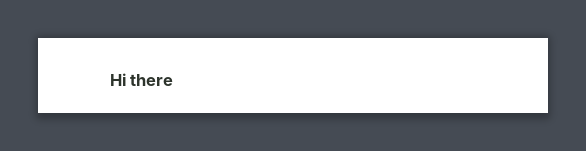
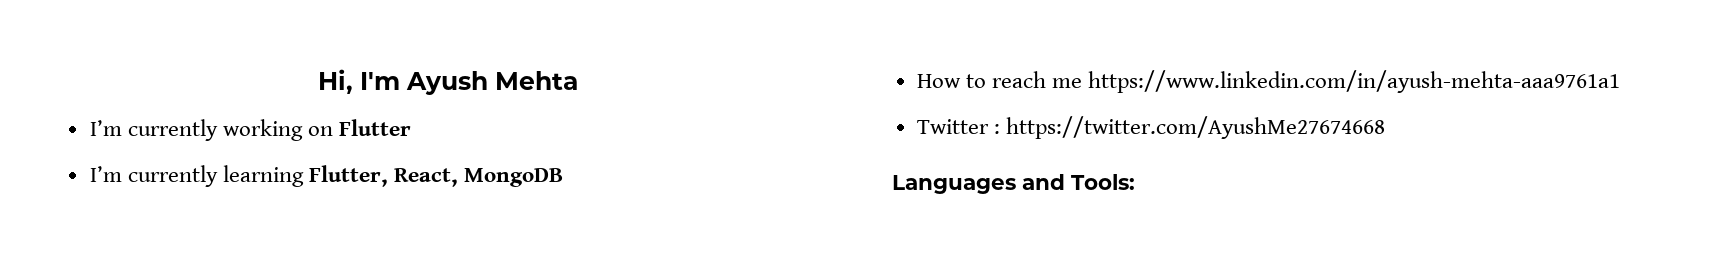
[110,73,174,86] Hi there -> [317,69,578,95] [89,119,412,141] [89,165,564,187] [916,70,1621,93] [916,116,1385,139] [892,174,1135,194] Hi, I'm Ayush Mehta // I’m currently working on Flutter // I’m currently learning Flutter, React, MongoDB // How to reach me https://www.linkedin.com/in/ayush-mehta-aaa9761a1 // Twitter : https://twitter.com/AyushMe27674668 // Languages and Tools:

